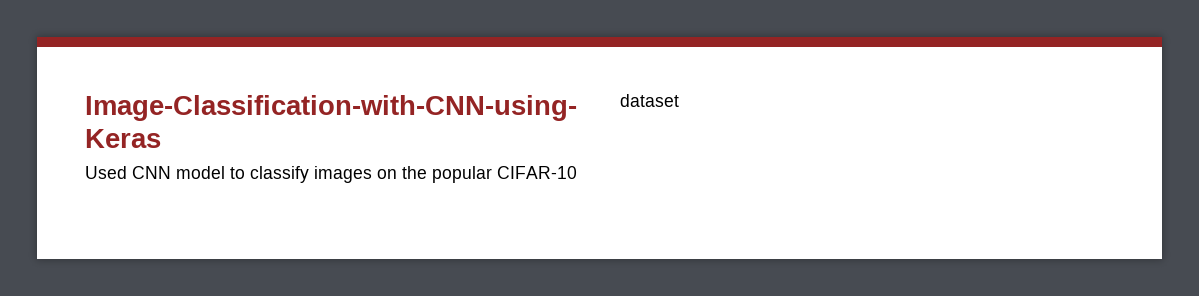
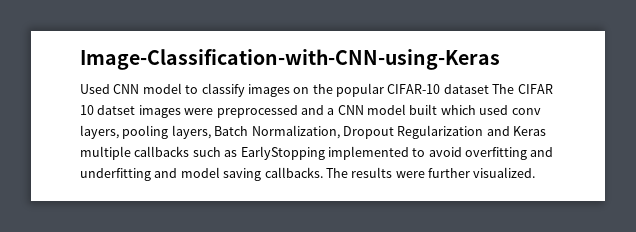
(679, 100) none -> [492,84,553,94] [80,104,541,118] [80,125,546,139] [80,146,554,160] [80,167,536,181] The CIFAR 10 datset images were preprocessed and a CNN model built which used conv layers, pooling layers, Batch Normalization, Dropout Regularization and Keras multiple callbacks such as EarlyStopping implemented to avoid overfitting and underfitting and model saving callbacks. The results were further visualized.

